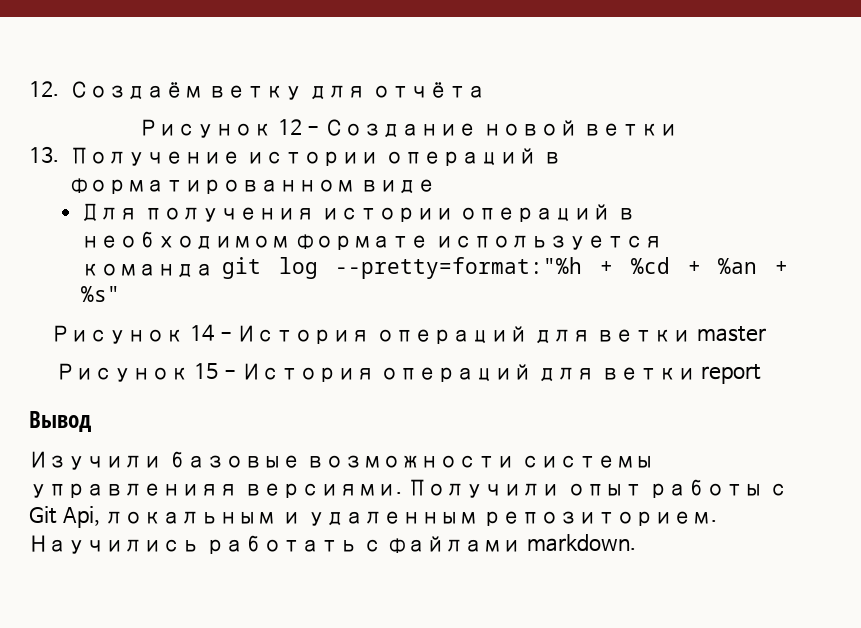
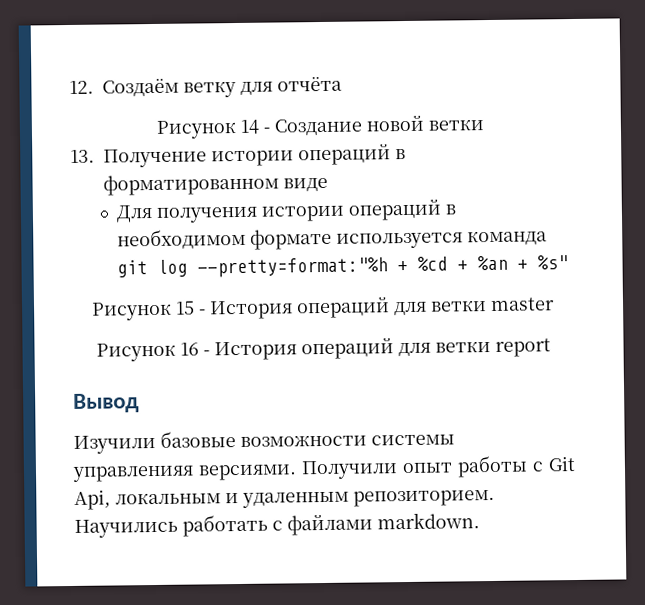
[277,119,302,135] 12 -> [240,119,259,134] 14
[189,324,214,341] 14 -> [175,300,195,315] 15
[194,363,219,379] 15 -> [179,342,199,356] 16

